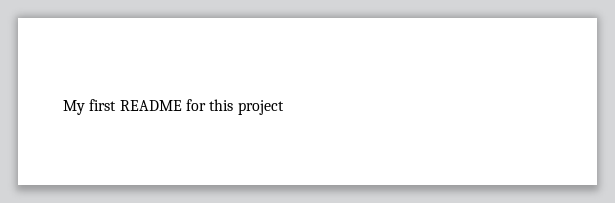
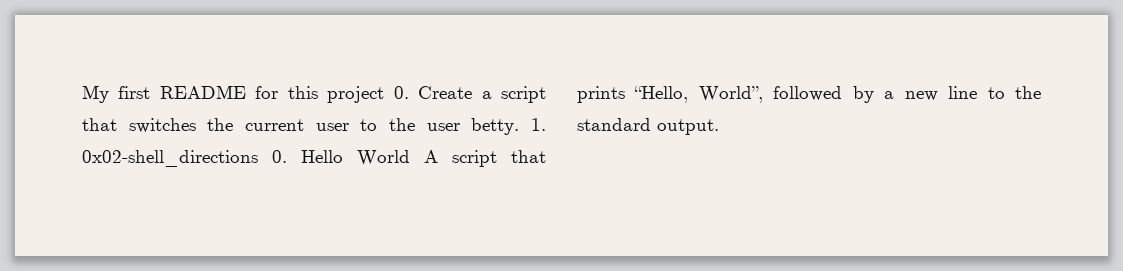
(284, 107) none -> [393,86,547,103] [82,118,546,135] [82,150,546,167] [577,86,1041,103] [577,118,719,135] 0. Create a script that switches the current user to the user betty. 1. 0x02-shell_directions 0. Hello World A script that prints “Hello, World”, followed by a new line to the standard output.

